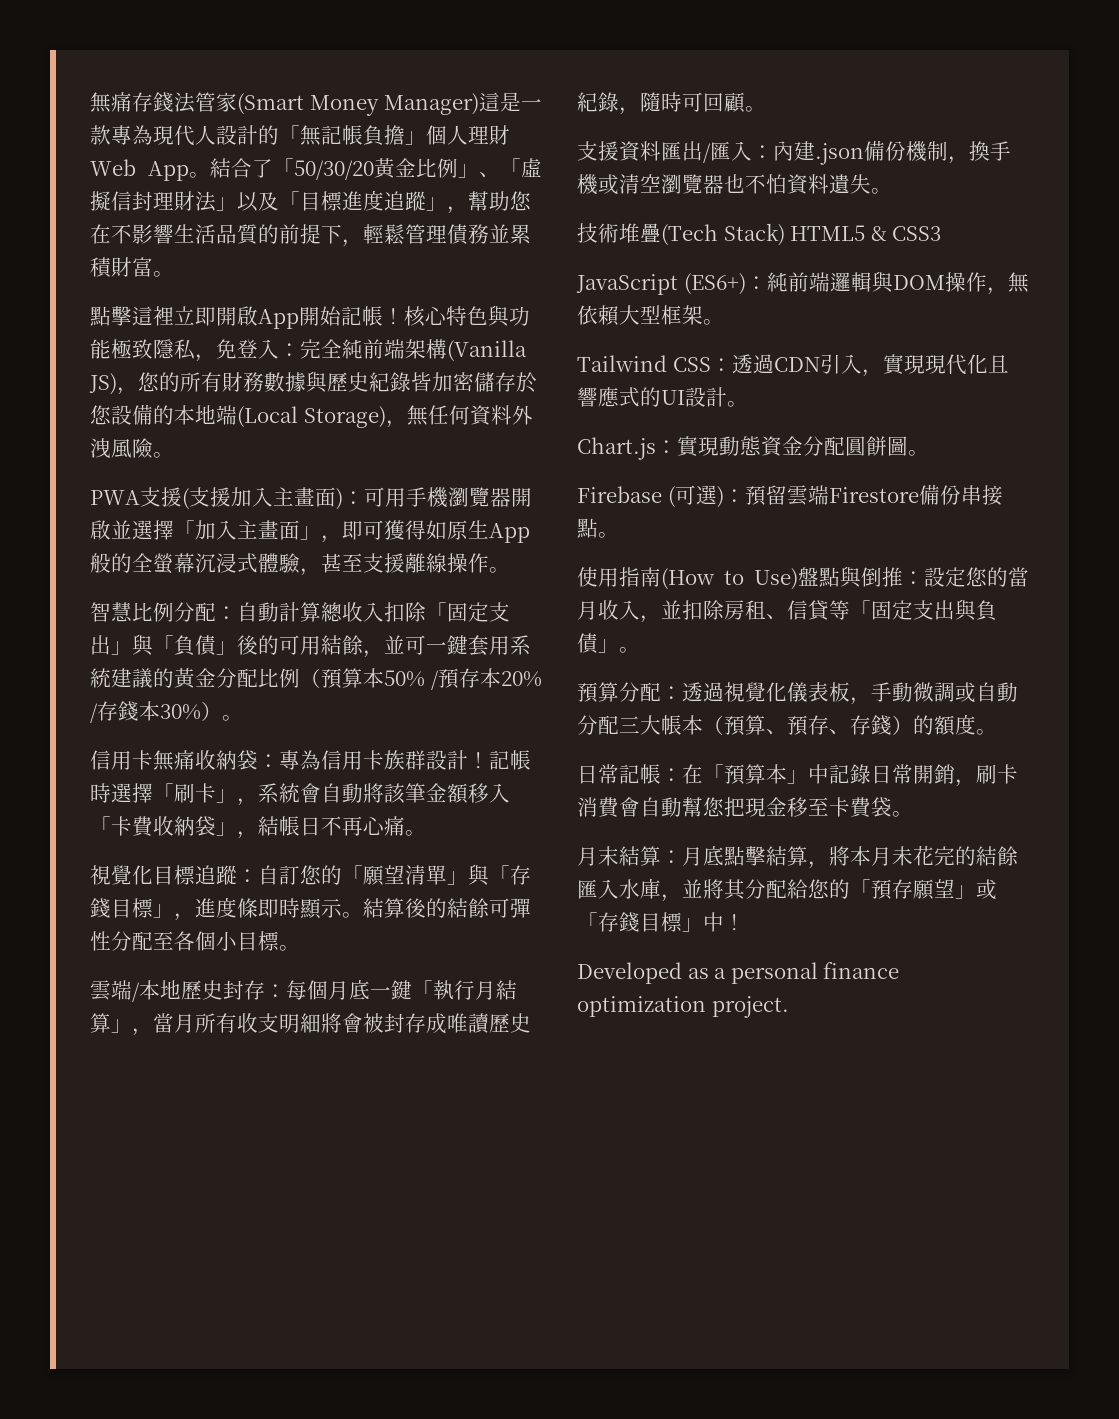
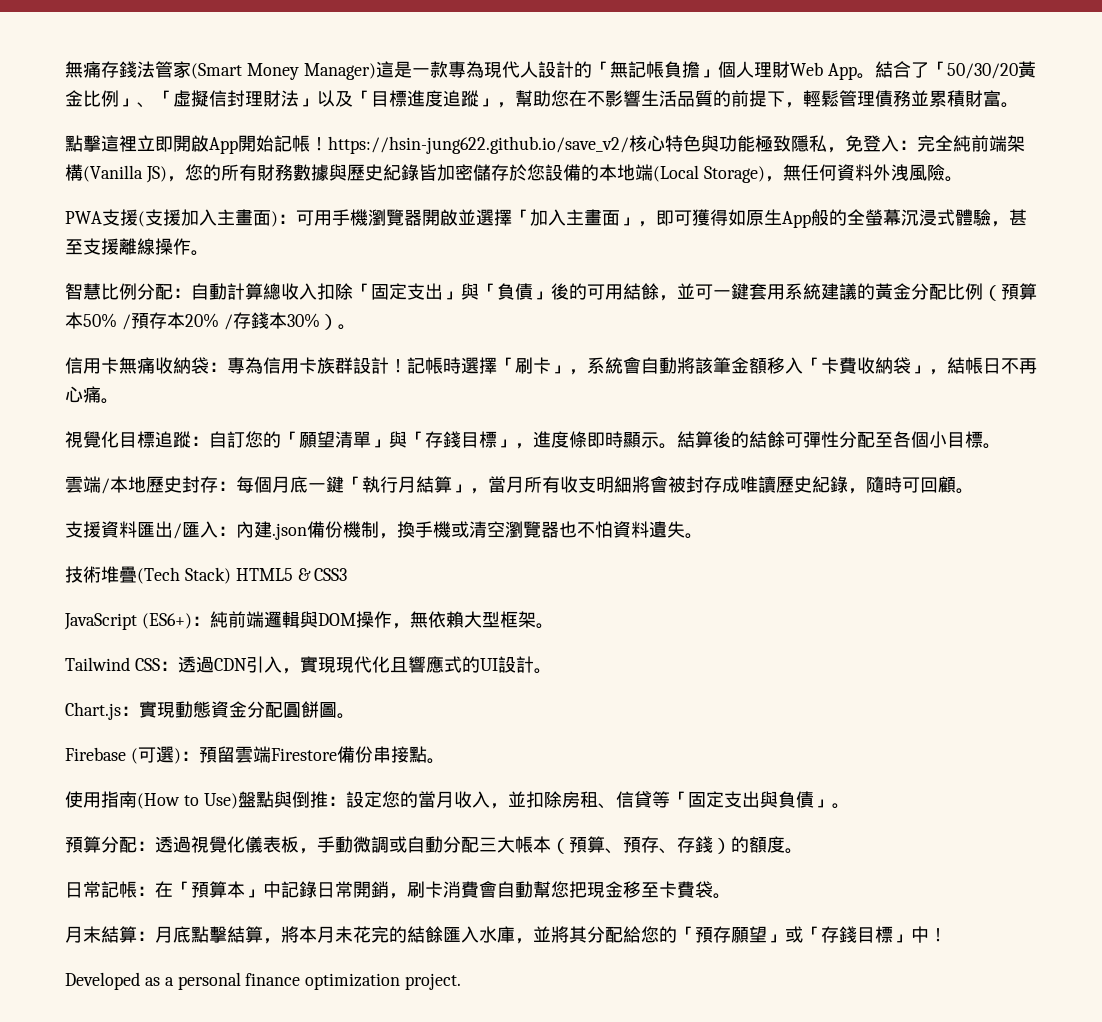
(404, 316) none -> [328,136,629,154] https://hsin-jung622.github.io/save_v2/

